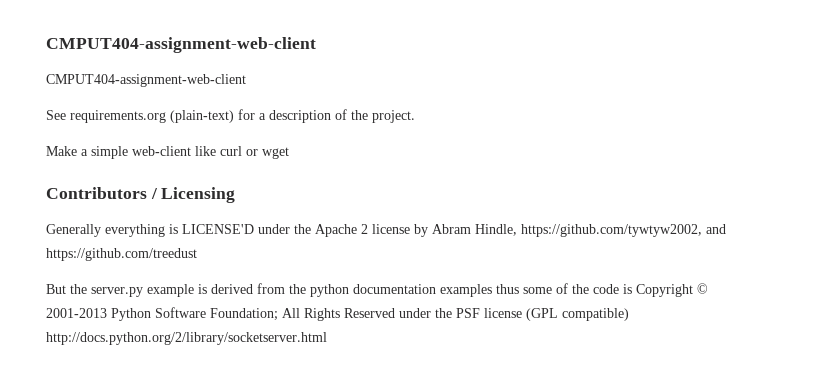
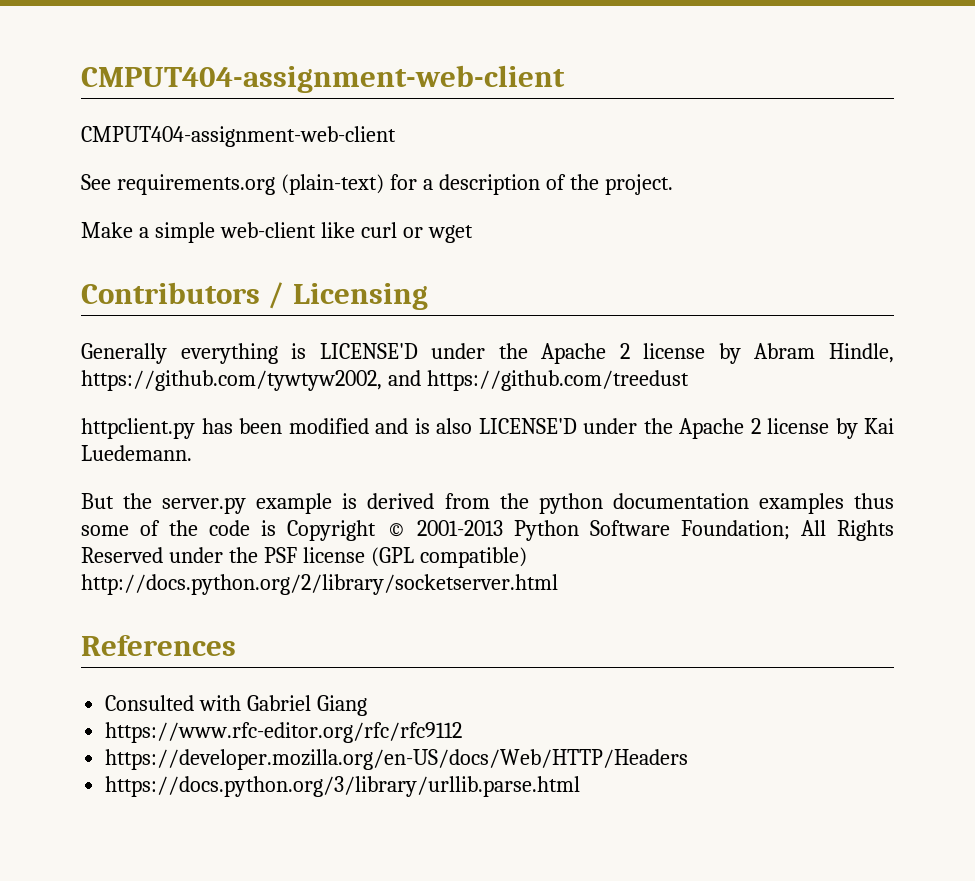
(197, 254) none -> [81,418,894,439] [81,445,192,461] // httpclient.py has been modified and is also LICENSE'D under the Apache 2 license by Kai Luedemann.
(327, 338) none -> [81,635,236,656] [105,695,368,716] [105,722,463,743] [105,749,689,770] [105,776,581,797] // References // Consulted with Gabriel Giang // https://www.rfc-editor.org/rfc/rfc9112 // https://developer.mozilla.org/en-US/docs/Web/HTTP/Headers // https://docs.python.org/3/library/urllib.parse.html

